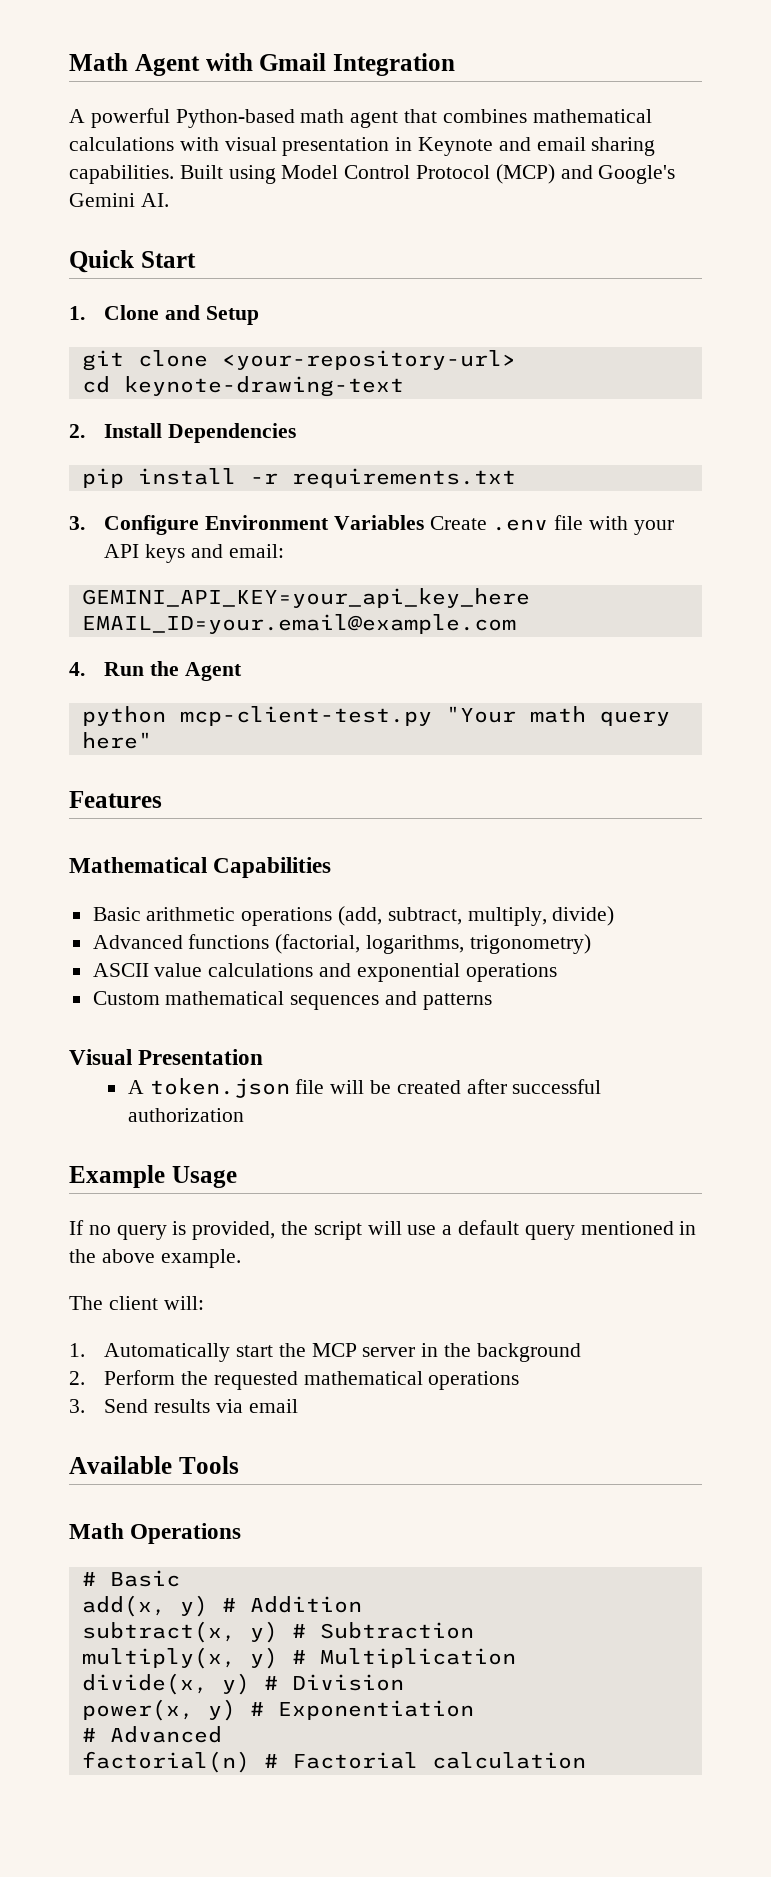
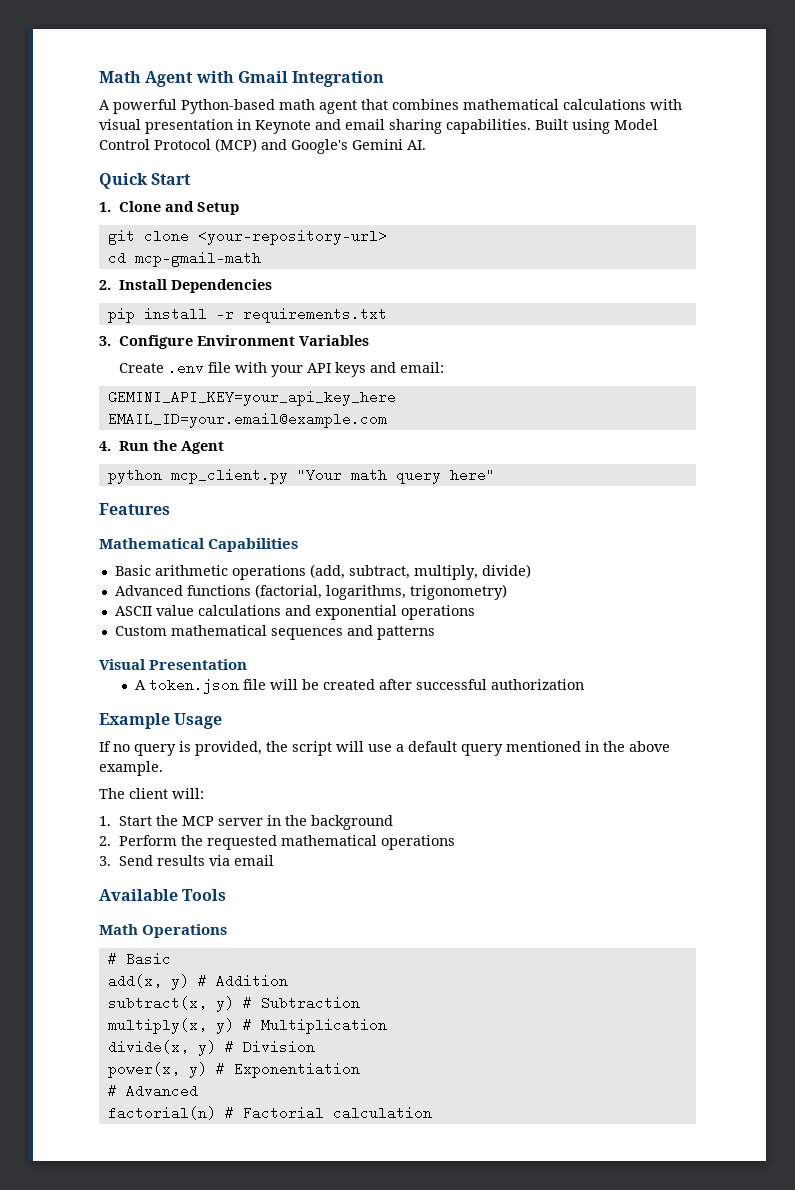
[123,376,404,397] keynote-drawing-text -> [134,251,261,267] mcp-gmail-math
(424, 522) none -> (370, 340) //
[179,706,432,726] mcp-client-test.py -> [170,468,288,484] mcp_client.py
[104,1343,273,1362] Automatically start -> [119,816,153,826] Start

